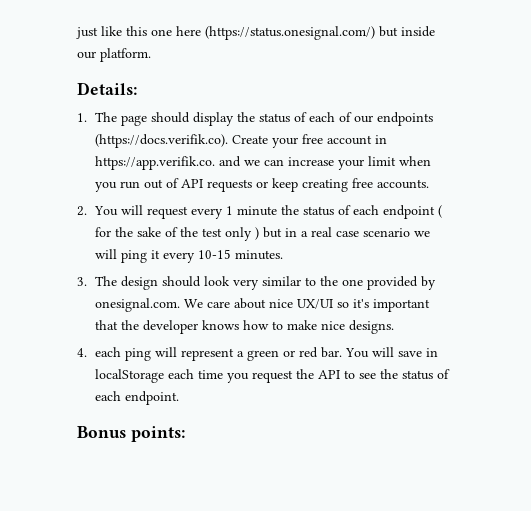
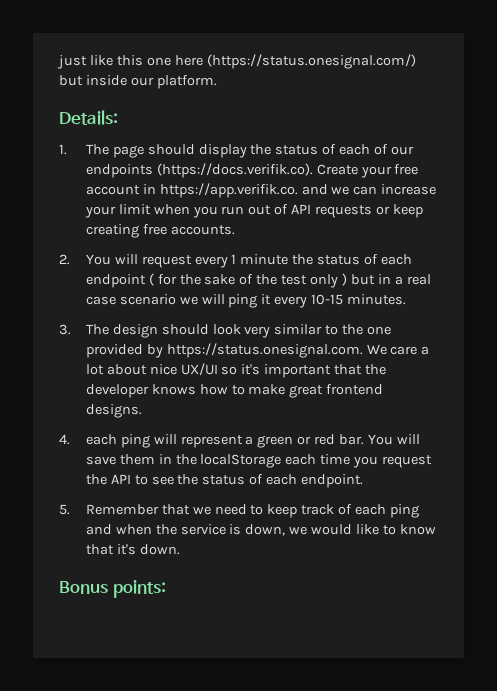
[94,298,180,312] onesignal.com. -> [166,343,363,358] https://status.onesignal.com.
(230, 304) none -> [421,346,430,355] [85,364,104,375] a lot
[320,321,345,330] nice -> [289,384,384,398] great frontend
[425,348,438,357] in -> [119,454,197,465] them in the
(179, 398) none -> [59,504,420,518] [85,524,436,536] [85,544,180,555] // 5. Remember that we need to keep track of each ping and when the service is down, we would like to know that it's down.

